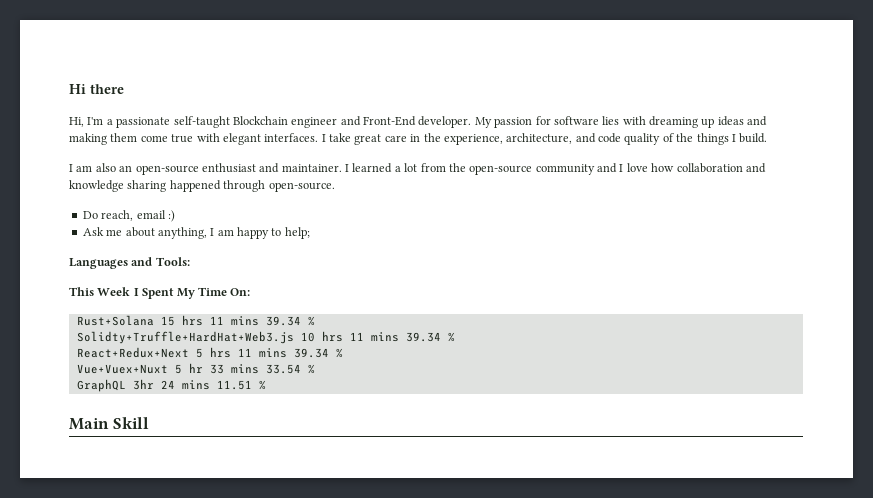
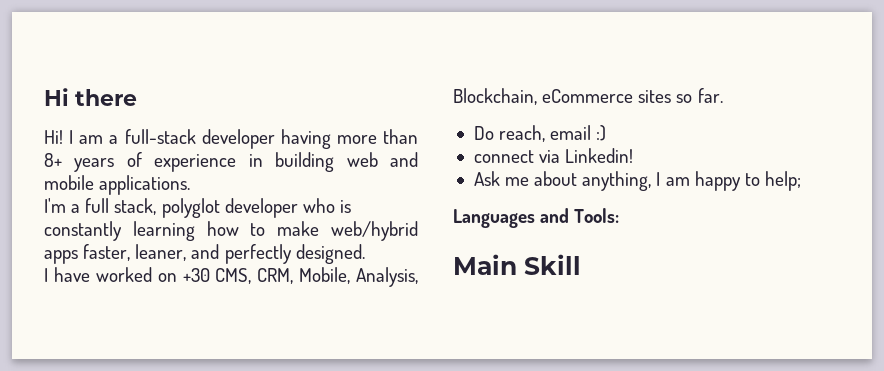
[69,116,768,128] [69,133,768,145] [69,163,766,175] [69,180,335,192] Hi, I'm a passionate self-taught Blockchain engineer and Front-End developer. My passion for software lies with dreaming up ideas and making them come true with elegant interfaces. I take great care in the experience, architecture, and code quality of the things I build. // I am also an open-source enthusiast and maintainer. I learned a lot from the open-source community and I love how collaboration and knowledge sharing happened through open-source. -> [44,129,418,149] [44,152,418,172] [44,175,191,195] [44,198,351,218] [44,221,419,241] [44,244,365,264] [44,267,418,287] [453,88,723,105] Hi! I am a full-stack developer having more than 8+ years of experience in building web and mobile applications. // I'm a full stack, polyglot developer who is constantly learning how to make web/hybrid apps faster, leaner, and perfectly designed. // I have worked on +30 CMS, CRM, Mobile, Analysis, Blockchain, eCommerce sites so far.
(175, 216) none -> [473,148,634,163] // connect via Linkedin!
[69,287,251,299] [76,315,315,326] [76,331,455,344] [76,347,343,358] [76,363,315,374] [76,379,266,392] // This Week I Spent My Time On: // Rust+Solana 15 hrs 11 mins 39.34 % // Solidty+Truffle+HardHat+Web3.js 10 hrs 11 mins 39.34 % // React+Redux+Next 5 hrs 11 mins 39.34 % // Vue+Vuex+Nuxt 5 hr 33 mins 33.54 % // GraphQL 3hr 24 mins 11.51 % -> (620, 215) none

